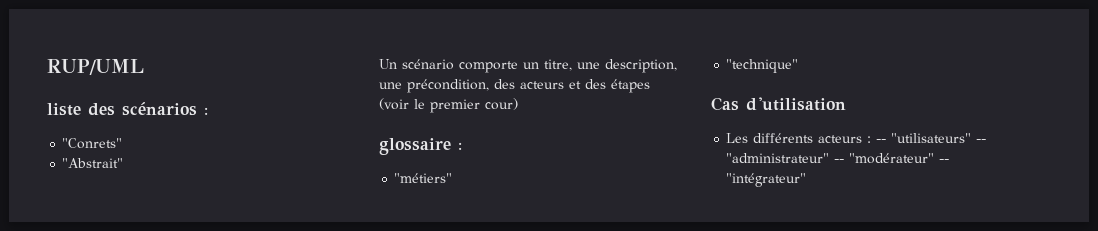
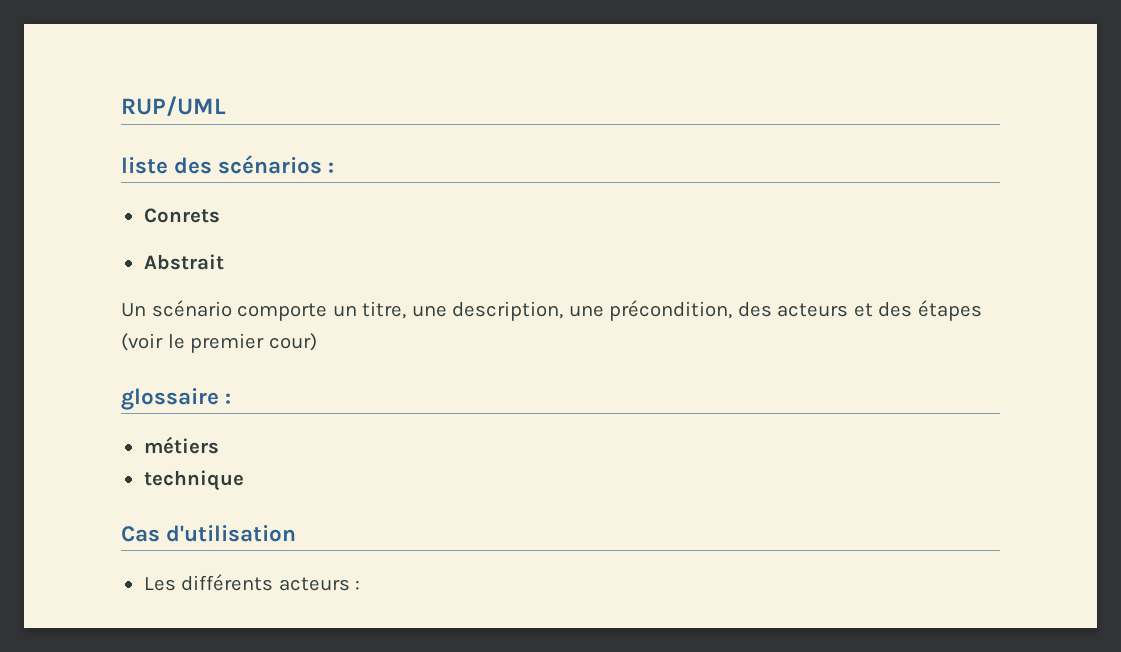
[62,138,123,149] [62,158,124,168] "Conrets" // "Abstrait" -> [143,208,220,223] [143,254,224,270] Conrets // Abstrait
[394,173,453,183] [726,59,799,73] "métiers" // "technique" -> [143,436,219,454] [143,470,244,491] métiers // technique
[876,133,987,143] [726,153,950,164] [726,173,807,187] -- "utilisateurs" -- "administrateur" -- "modérateur" -- "intégrateur" -> (361, 585) none

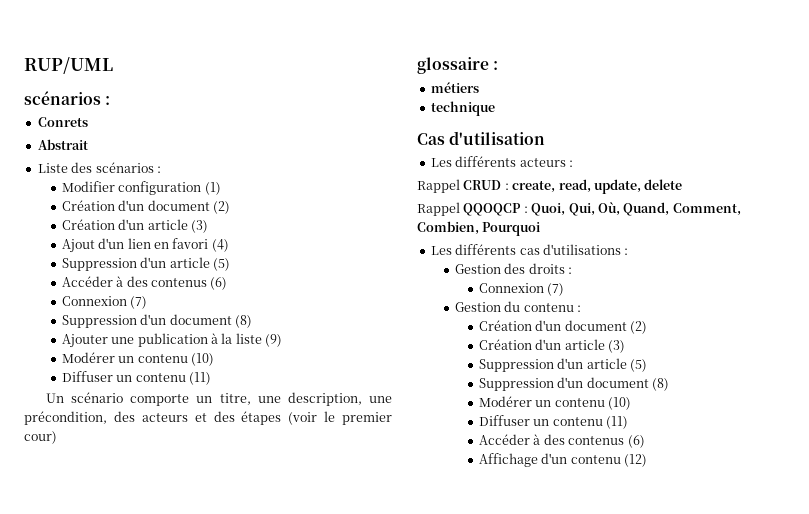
[121,157,213,174] liste des -> (113, 65) none
(224, 262) none -> [37,162,161,173] [61,181,221,195] [61,200,231,214] [61,219,209,233] [61,238,229,253] [61,257,231,271] [61,276,228,290] [61,296,148,309] [61,314,253,328] [61,333,283,348] [61,352,215,366] [61,371,212,385] // Liste des scénarios : // Modifier configuration (1) // Création d'un document (2) // Création d'un article (3) // Ajout d'un lien en favori (4) // Suppression d'un article (5) // Accéder à des contenus (6) // Connexion (7) // Suppression d'un document (8) // Ajouter une publication à la liste (9) // Modérer un contenu (10) // Diffuser un contenu (11)
(361, 585) none -> [417,179,683,194] [417,202,741,216] [417,221,541,236] [430,244,629,255] [454,263,573,274] [479,283,565,296] [454,301,582,312] [479,320,648,334] [479,339,626,353] [479,358,648,372] [479,377,670,391] [479,396,632,410] [479,415,629,429] [479,434,645,448] [479,453,648,467] // Rappel CRUD : create, read, update, delete // Rappel QQOQCP : Quoi, Qui, Où, Quand, Comment, Combien, Pourquoi // Les différents cas d'utilisations : // Gestion des droits : // Connexion (7) // Gestion du contenu : // Création d'un document (2) // Création d'un article (3) // Suppression d'un article (5) // Suppression d'un document (8) // Modérer un contenu (10) // Diffuser un contenu (11) // Accéder à des contenus (6) // Affichage d'un contenu (12)

